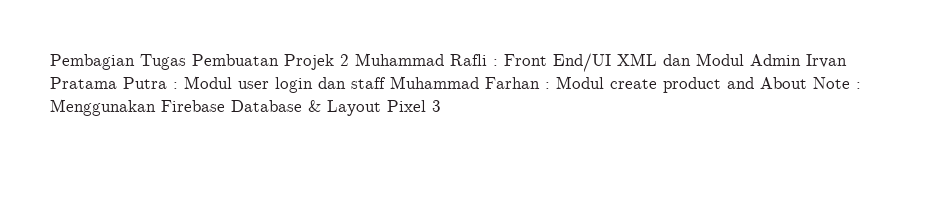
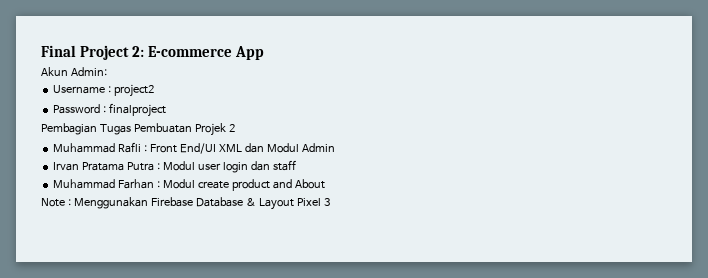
(50, 62) none -> [41,45,264,60] [41,67,107,76] [53,84,155,97] [53,103,167,117] Final Project 2: E-commerce App // Akun Admin: // Username : project2 // Password : finalproject //
(349, 60) none -> (235, 128) //
(801, 60) none -> (335, 147) //
(386, 83) none -> (296, 165) //
(807, 83) none -> (325, 184) //

